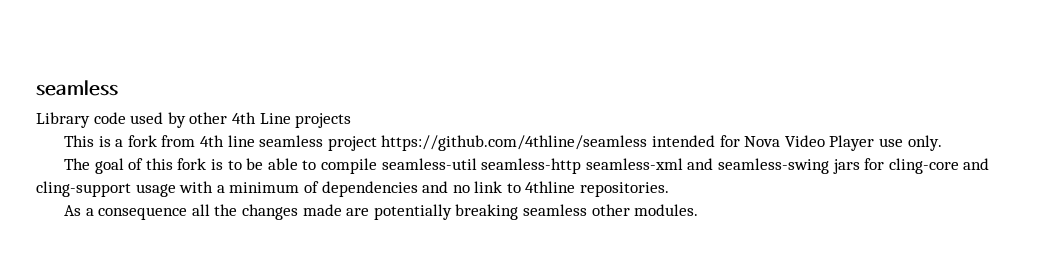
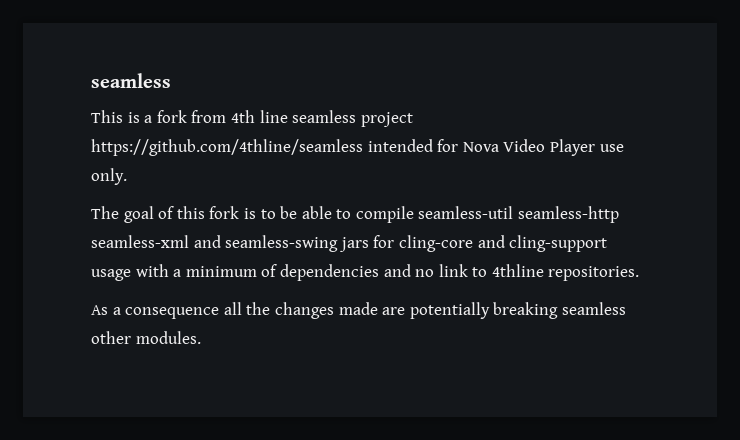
[36,80,118,96] [36,112,352,128] seamless // Library code used by other 4th Line projects -> [91,73,171,88] seamless

